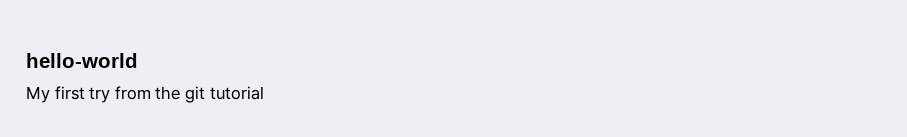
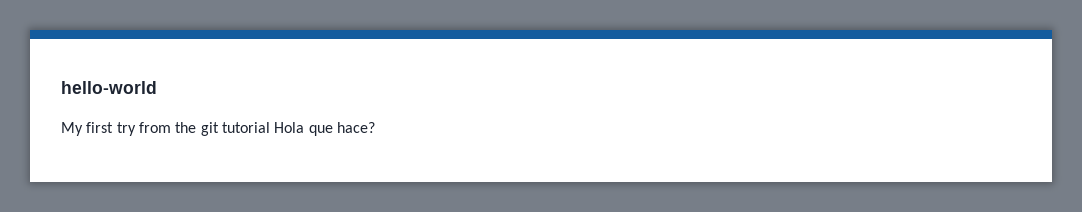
(264, 93) none -> [274,122,375,136] Hola que hace?

